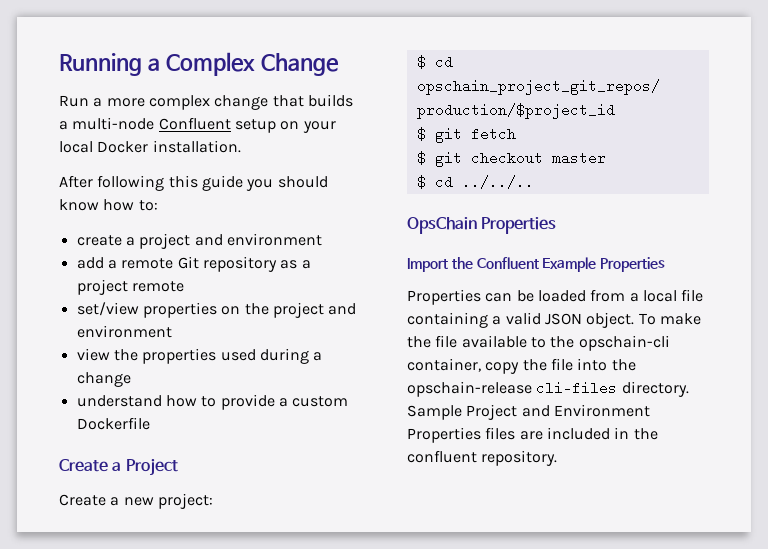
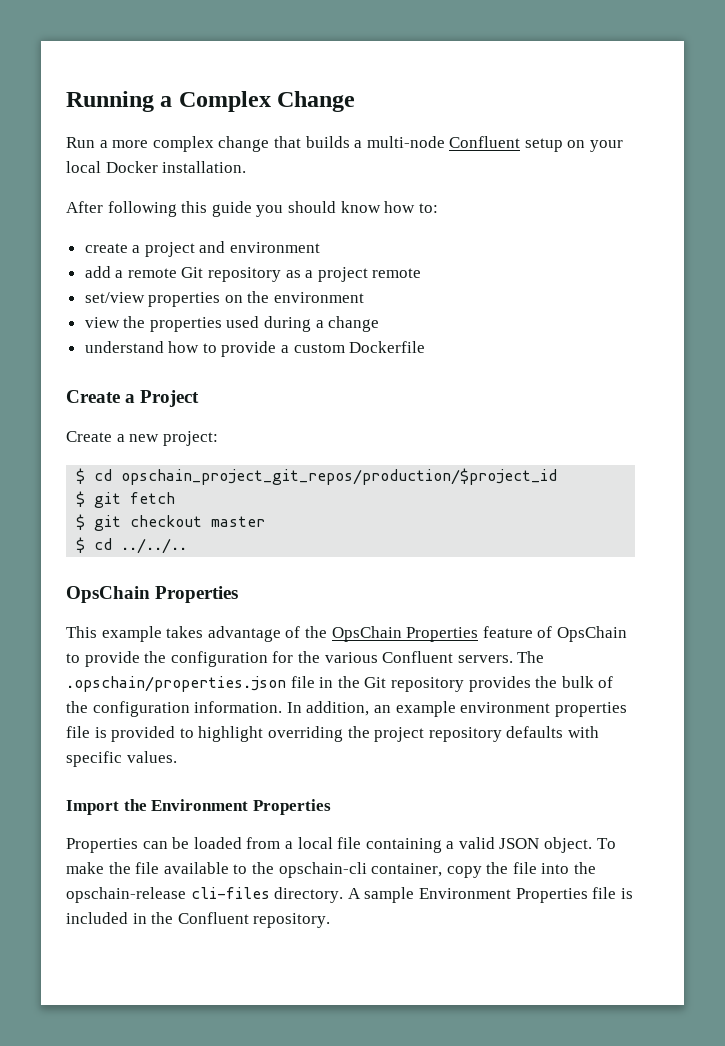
[272,302,357,318] project and -> (270, 297) none
(557, 225) none -> [66,626,627,642] [66,651,545,667] [66,676,614,692] [66,701,627,717] [66,726,599,742] [66,751,177,767] // This example takes advantage of the OpsChain Properties feature of OpsChain to provide the configuration for the various Confluent servers. The .opschain/properties.json file in the Git repository provides the bulk of the configuration information. In addition, an example environment properties file is provided to highlight overriding the project repository defaults with specific values.
[476,257,597,272] Confluent Example -> [151,799,249,811] Environment
[407,404,650,420] [407,427,543,443] Sample Project and Environment Properties files are -> [347,887,633,903] A sample Environment Properties file is
[407,450,477,463] confluent -> [177,912,249,924] Confluent

